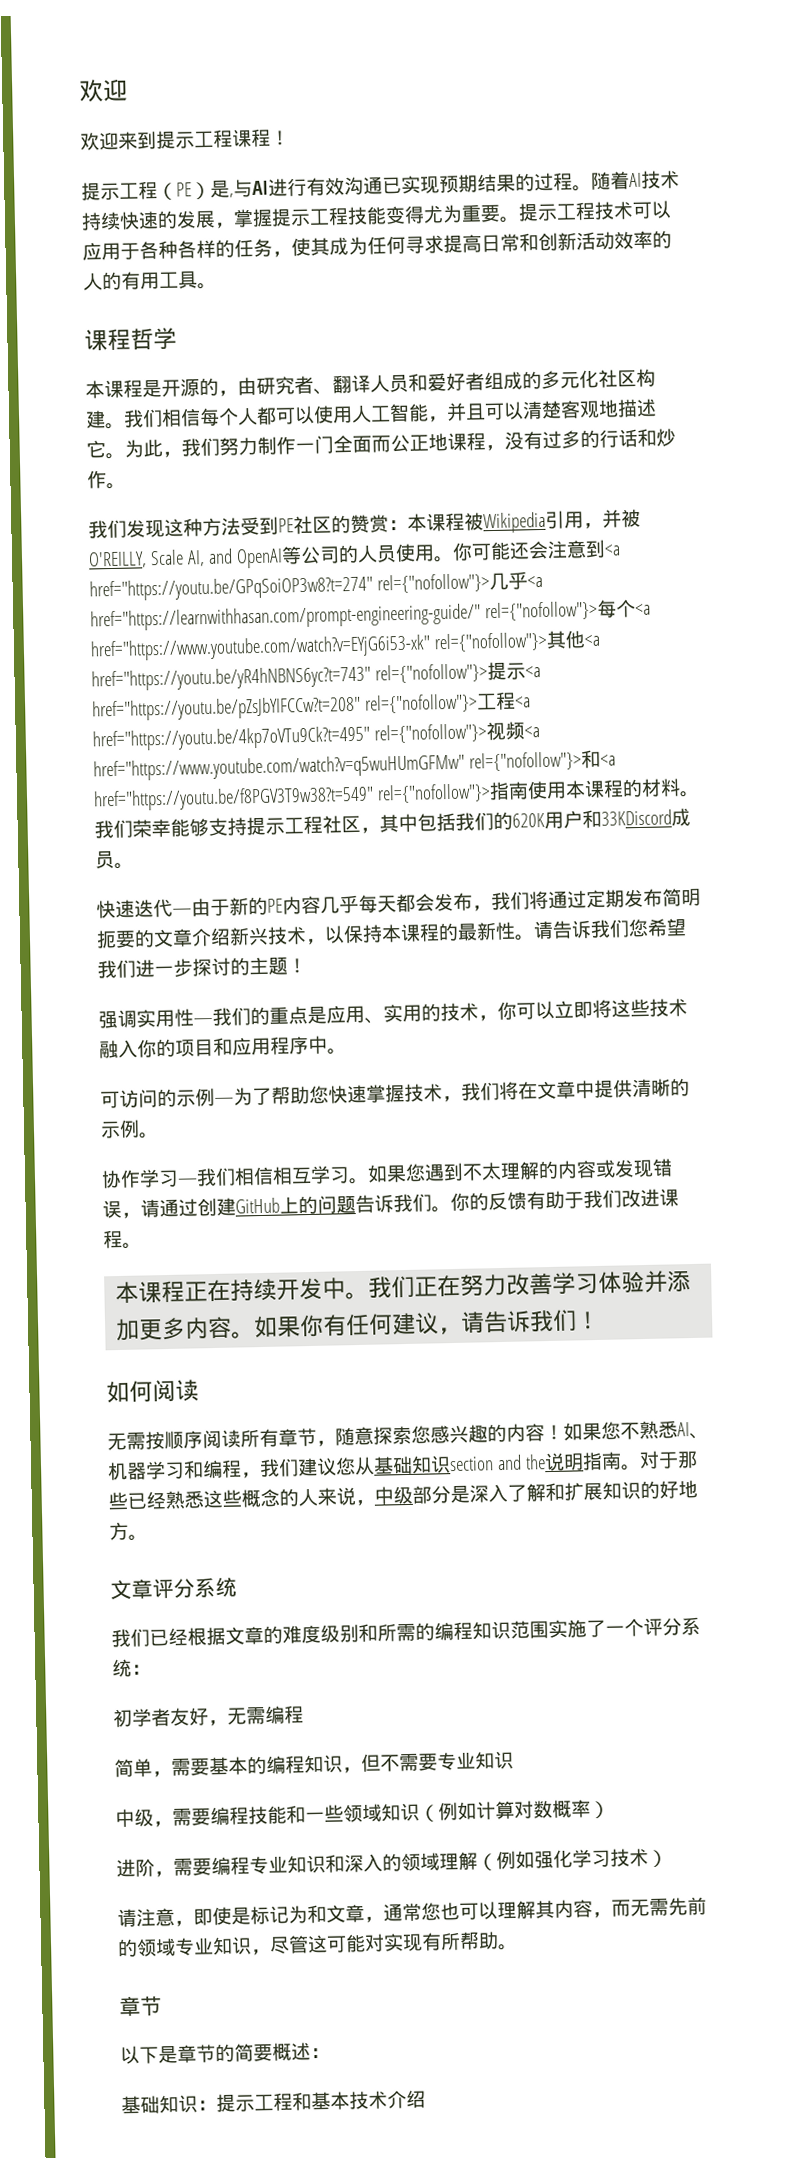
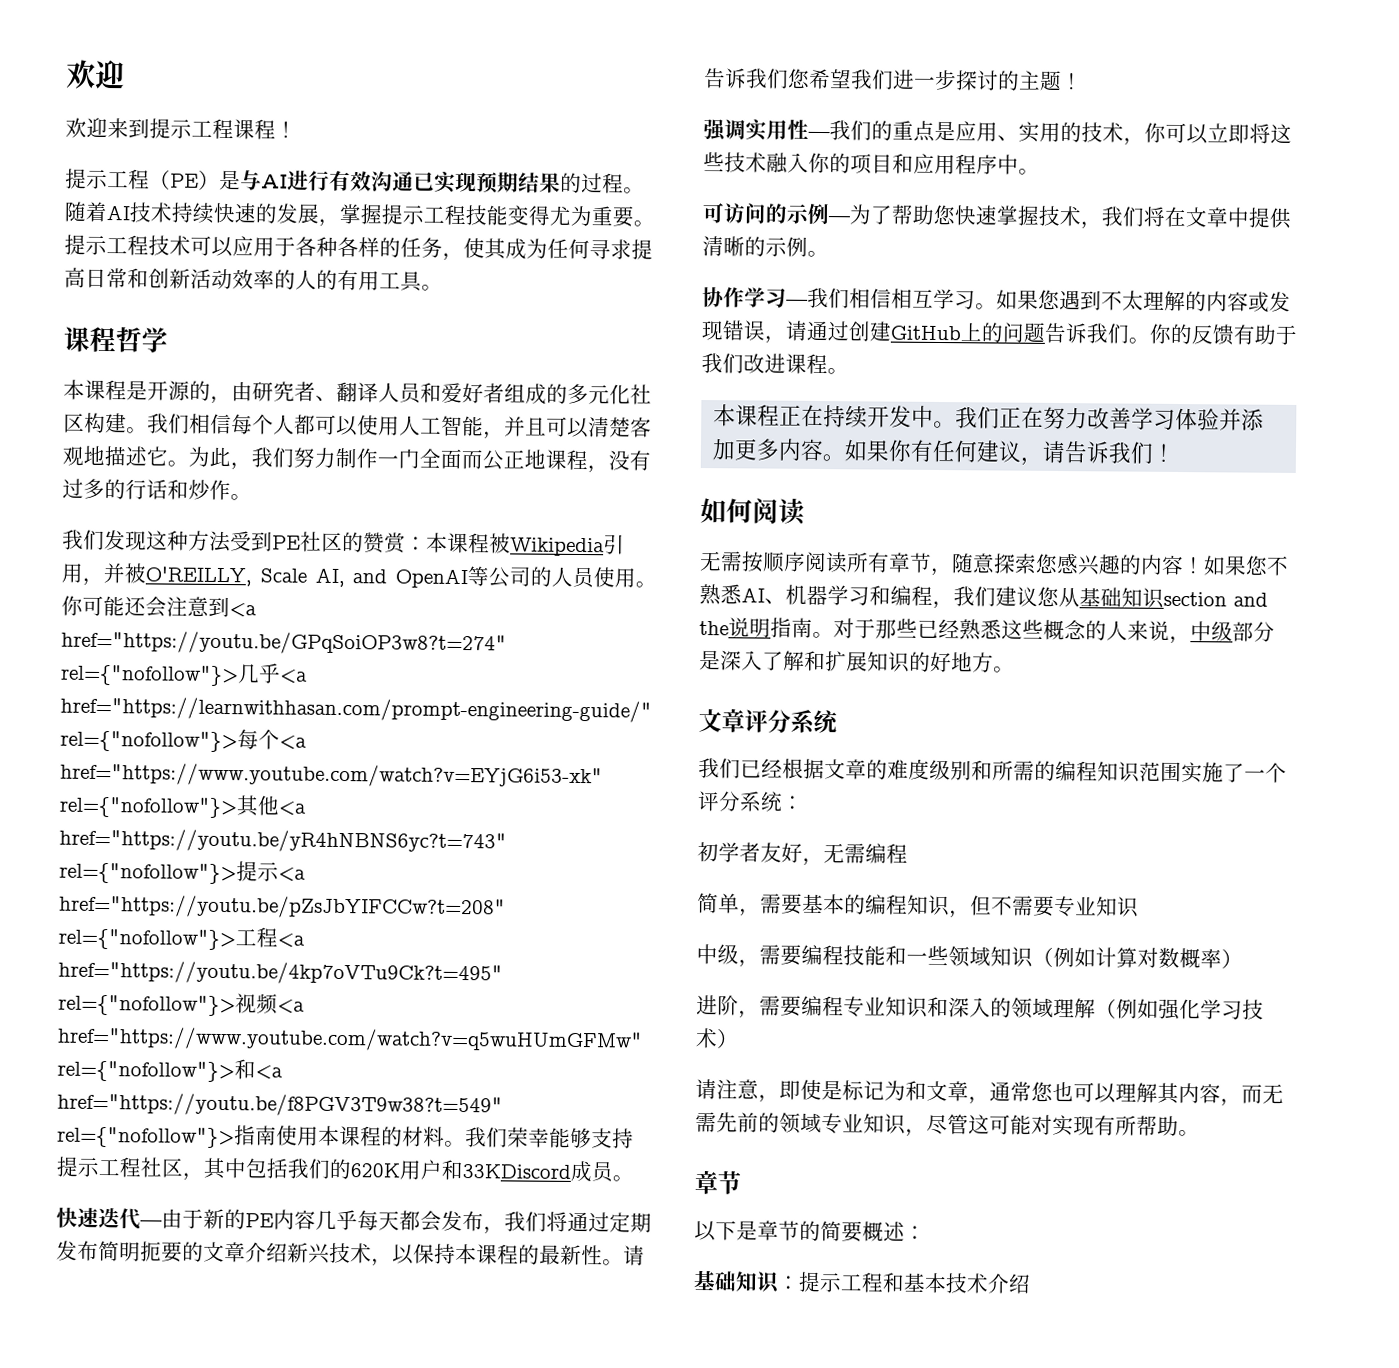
[229,193,234,198] , -> (241, 180) none

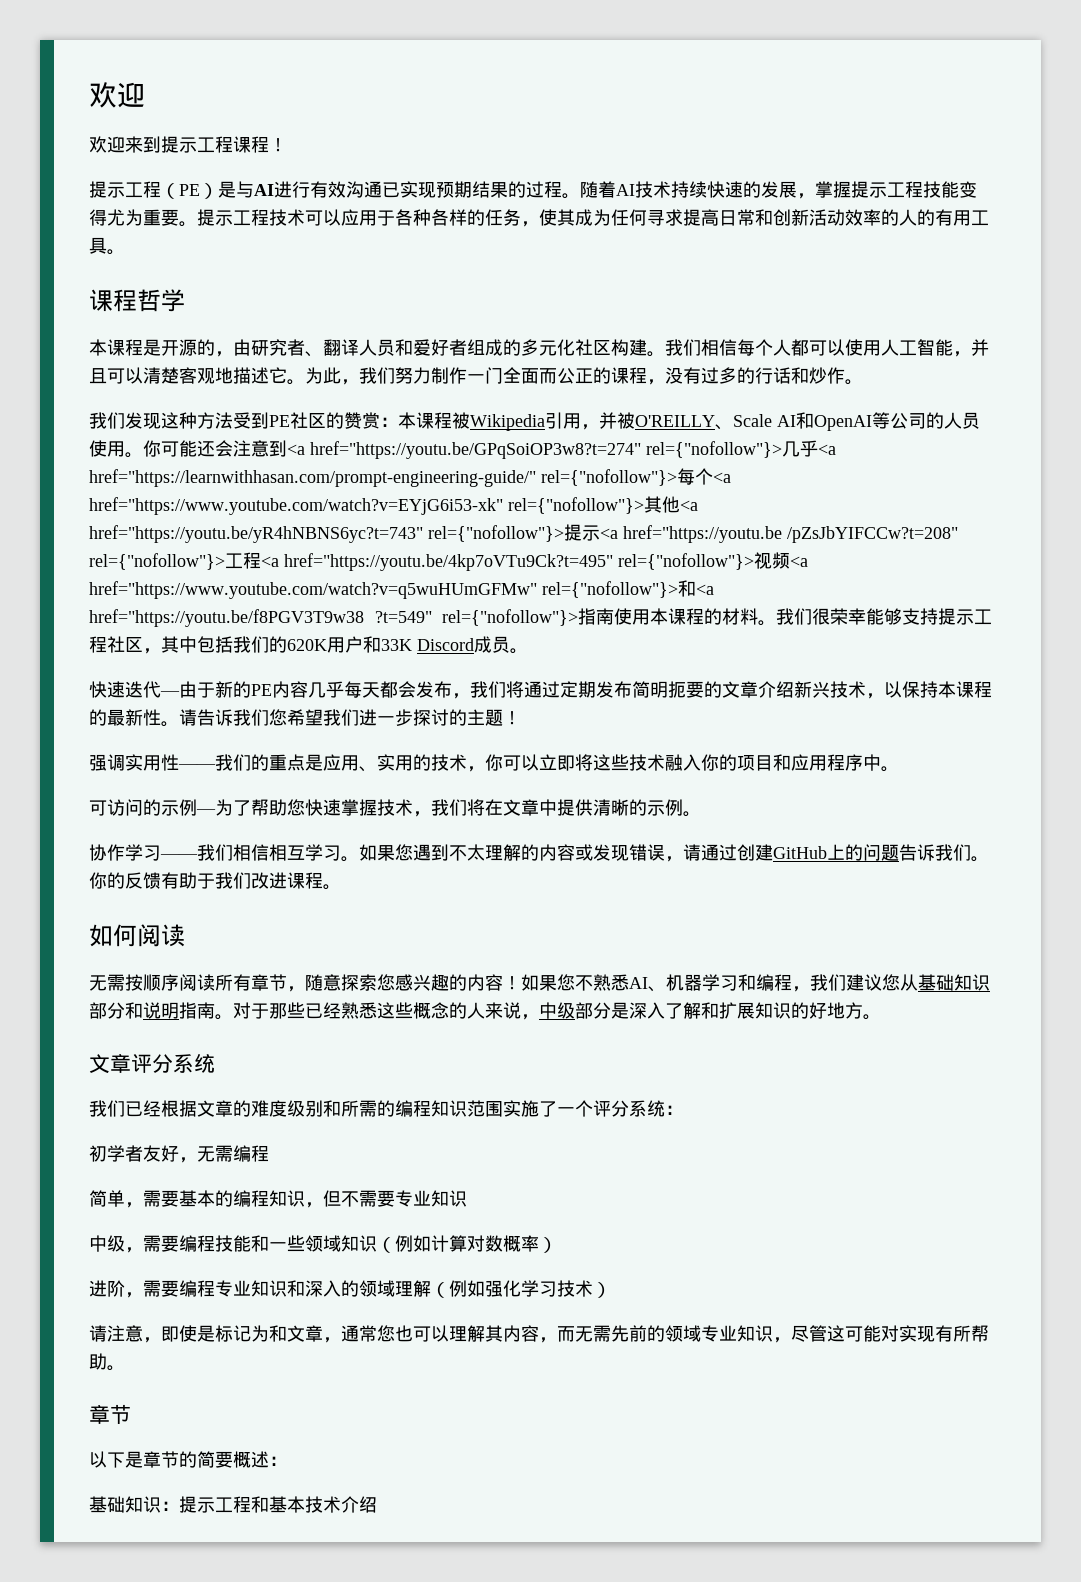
[524,449,546,469] 地 -> [593,367,611,384] 的
[145,566,388,588] O'REILLY, Scale AI, and -> [635,412,814,430] O'REILLY、Scale AI和
[59,894,506,920] href="https://youtu.be/pZsJbYIFCCw?t=208" -> [623,525,958,543] href="https://youtu.be /pZsJbYIFCCw?t=208"
[57,1092,503,1118] href="https://youtu.be/f8PGV3T9w38?t=549" -> [89,609,432,627] href="https://youtu.be/f8PGV3T9w38 ?t=549"
(508, 1137) none -> [812,608,830,625] 很
[462,1164,571,1179] 33KDiscord -> [381,638,474,651] 33K Discord
[808,131,830,139] — -> [178,764,216,769] ——
[786,299,808,306] — -> [160,854,198,859] ——
[713,404,1265,431] [712,438,1177,466] // 本课程正在持续开发中。我们正在努力改善学习体验并添加更多内容。如果你有任何建议，请告诉我们！ -> (341, 887) none
[1163,591,1268,607] [699,620,729,636] section and the -> [89,1002,143,1019] 部分和

